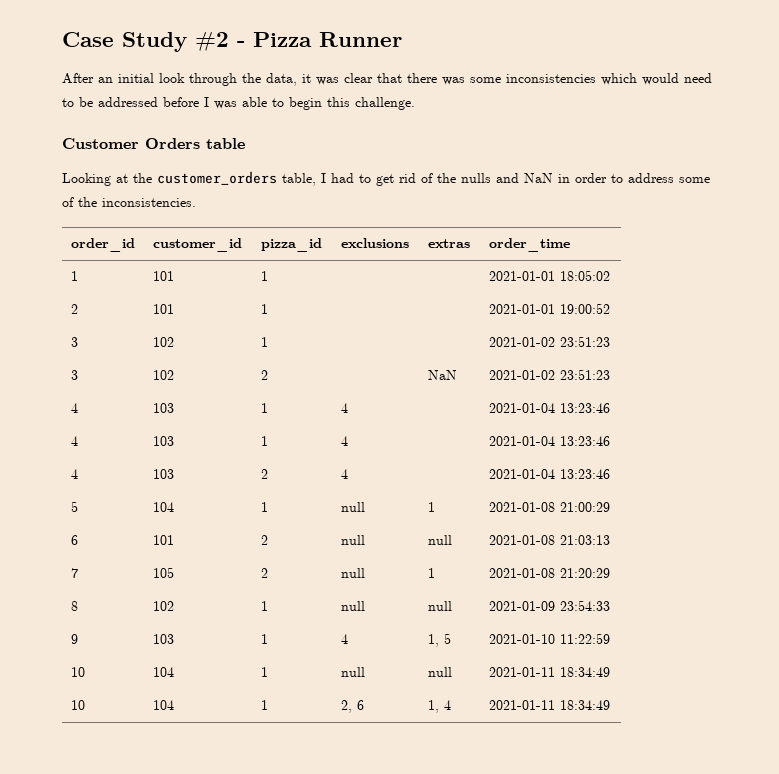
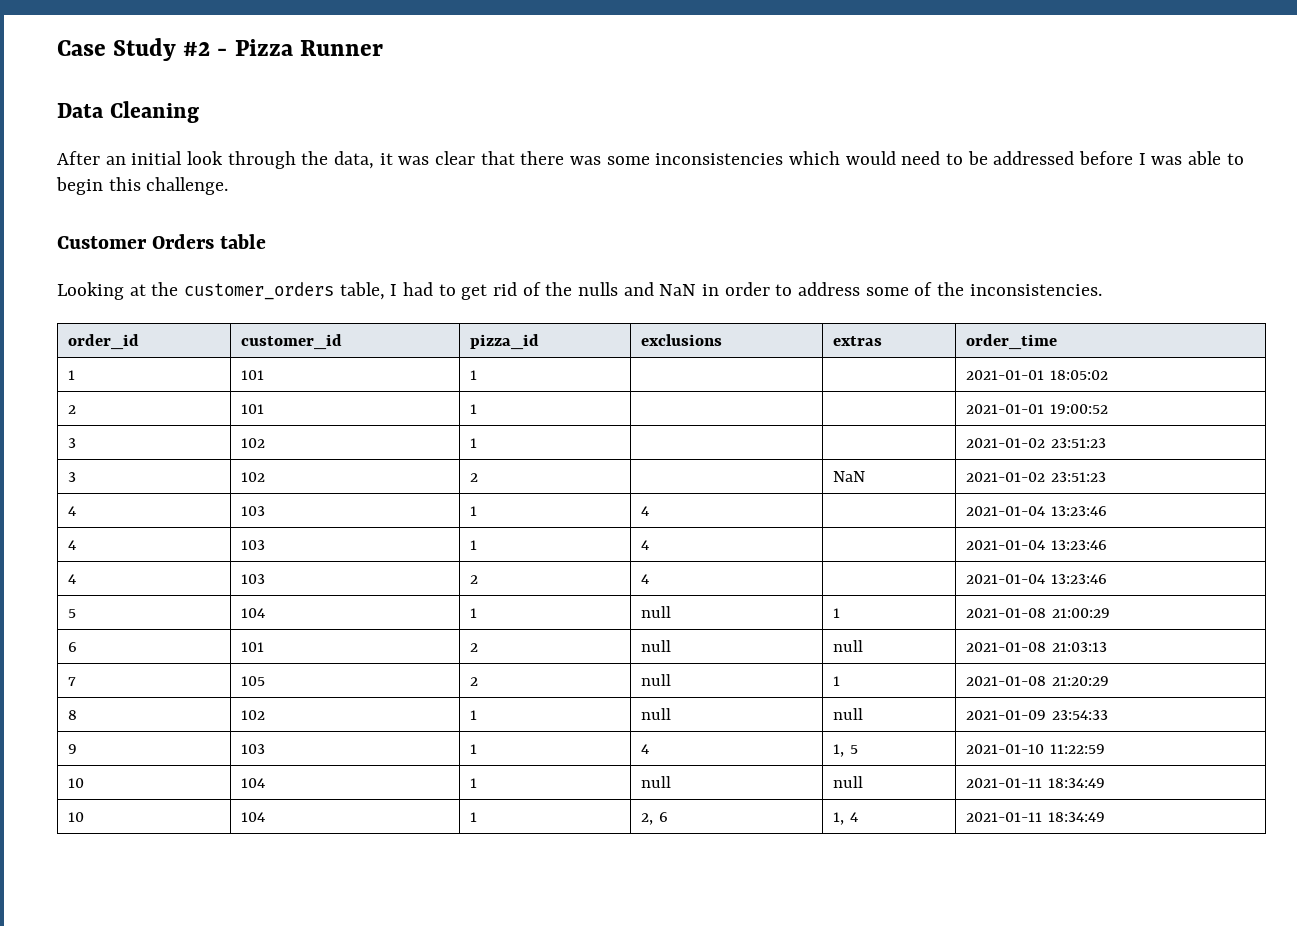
(402, 39) none -> [57,101,199,123] // Data Cleaning

